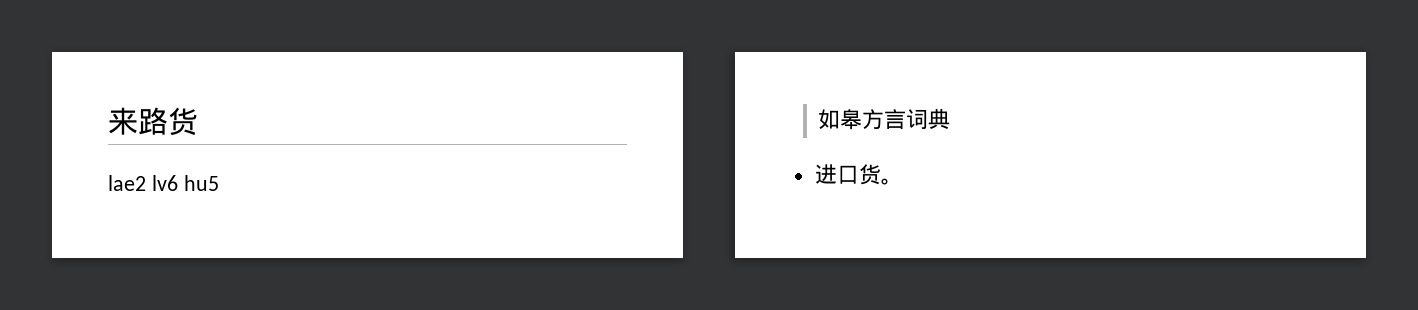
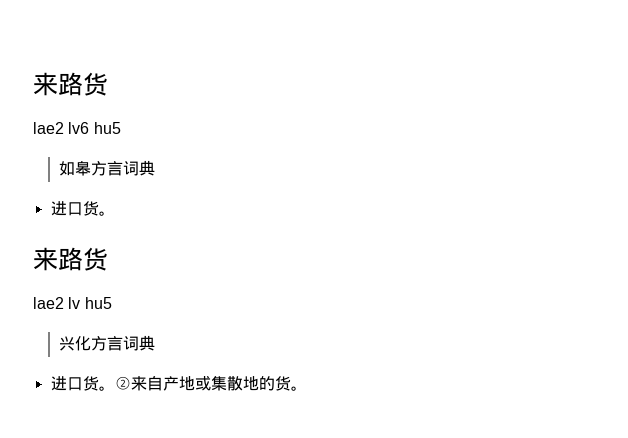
(903, 181) none -> [33,247,108,271] [33,297,112,309] [59,335,156,351] [50,376,307,391] // 来路货 // lae2 lv hu5 // 兴化方言词典 // 进口货。②来自产地或集散地的货。

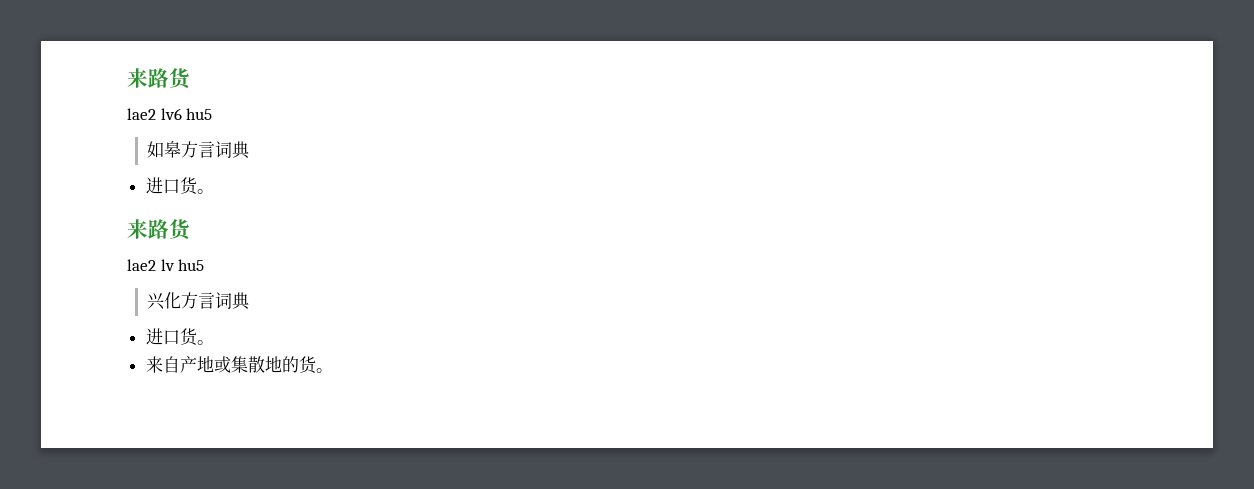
[114,376,131,390] ② -> (214, 342) //

